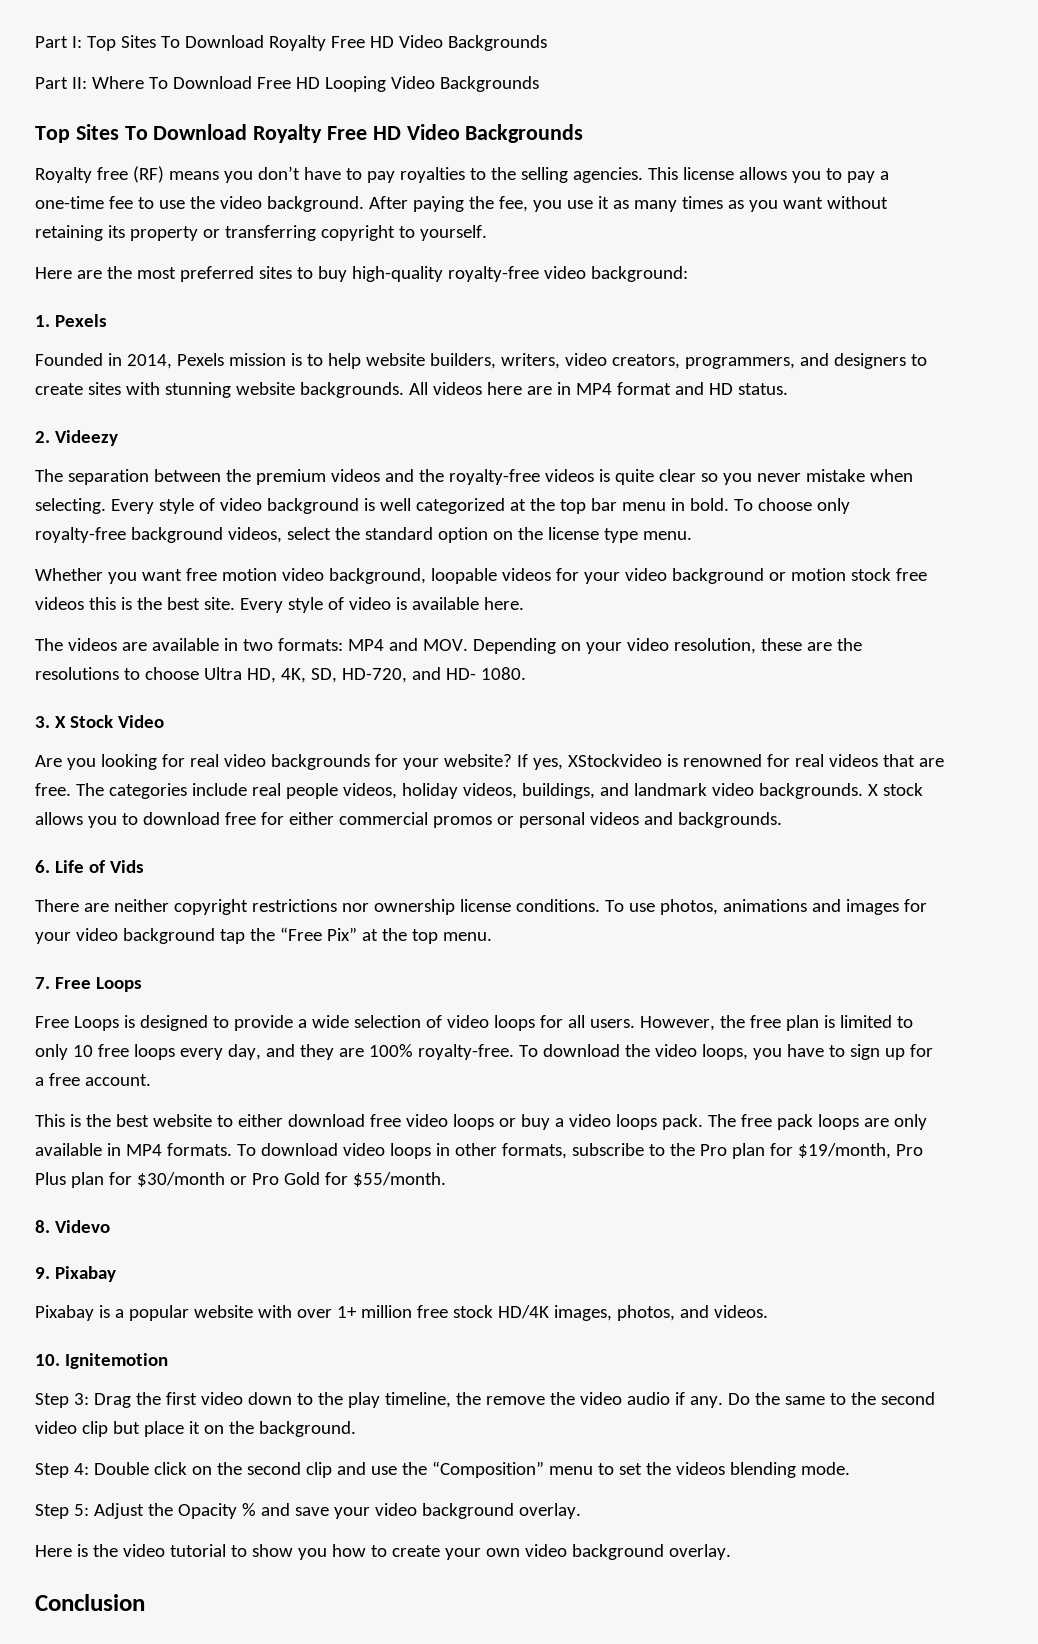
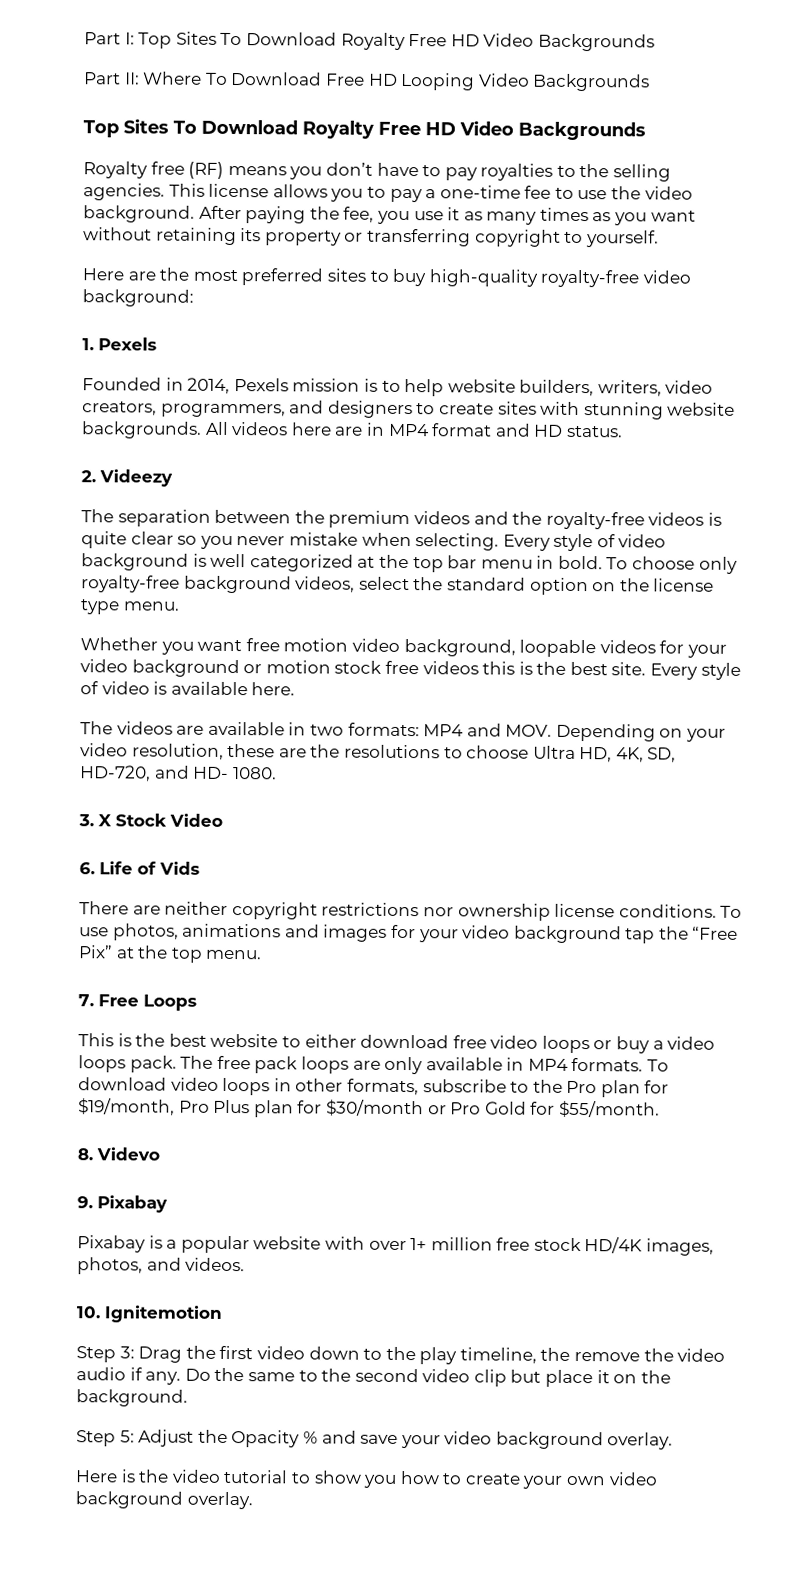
[35,754,944,770] [35,783,923,799] [35,812,782,828] // Are you looking for real video backgrounds for your website? If yes, XStockvideo is renowned for real videos that are free. The categories include real people videos, holiday videos, buildings, and landmark video backgrounds. X stock allows you to download free for either commercial promos or personal videos and backgrounds. -> (223, 820) none
[35,1015,913,1031] [35,1044,933,1060] [35,1073,151,1086] // Free Loops is designed to provide a wide selection of video loops for all users. However, the free plan is limited to only 10 free loops every day, and they are 100% royalty-free. To download the video loops, you have to sign up for a free account. -> (197, 1002) none
[35,1461,850,1478] // Step 4: Double click on the second clip and use the “Composition” menu to set the videos blending mode. -> (188, 1398) none
[35,1594,145,1611] // Conclusion -> (253, 1500) none

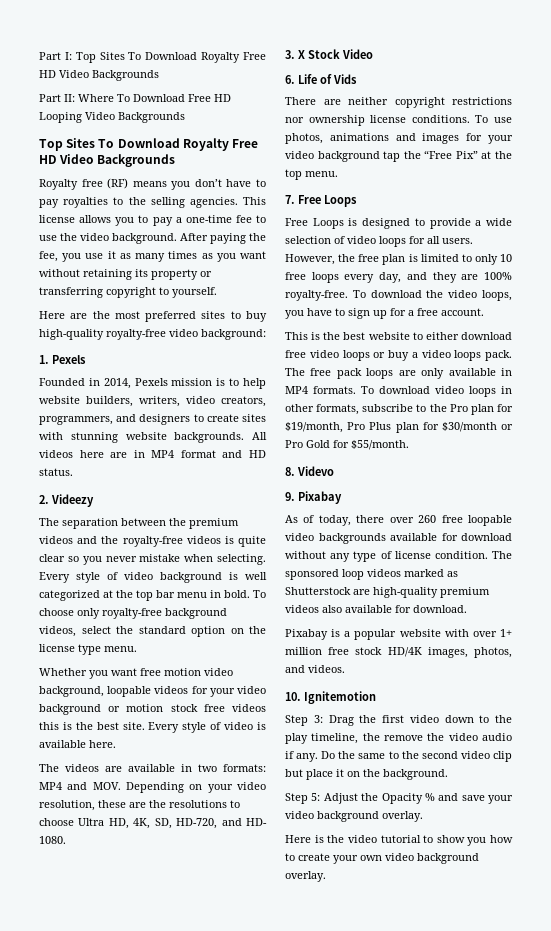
(197, 1002) none -> [285,218,512,229] [285,236,473,247] [285,254,512,265] [285,272,512,283] [285,290,512,301] [285,308,484,319] // Free Loops is designed to provide a wide selection of video loops for all users. However, the free plan is limited to only 10 free loops every day, and they are 100% royalty-free. To download the video loops, you have to sign up for a free account.
(168, 1204) none -> [285,515,512,526] [285,533,512,544] [285,551,512,562] [285,569,458,580] [285,587,490,598] [285,605,467,613] // As of today, there over 260 free loopable video backgrounds available for download without any type of license condition. The sponsored loop videos marked as Shutterstock are high-quality premium videos also available for download.

